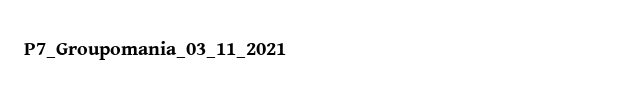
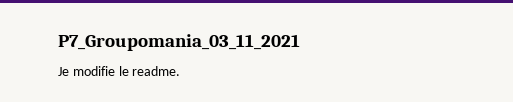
(286, 50) none -> [58,66,181,76] // Je modifie le readme.

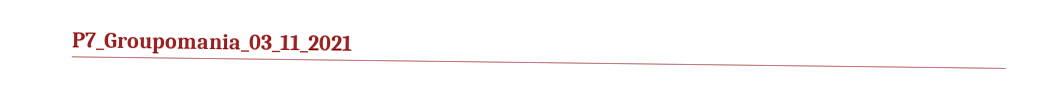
[58,66,181,76] // Je modifie le readme. -> (353, 43) none

